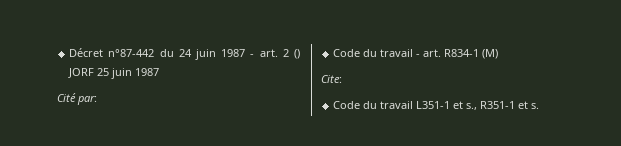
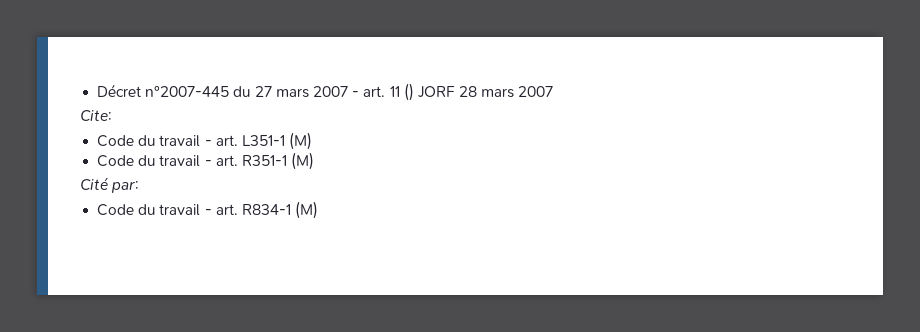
[108,49,289,60] n°87-442 du 24 juin 1987 - art. 2 -> [145,86,400,98] n°2007-445 du 27 mars 2007 - art. 11
[97,68,160,79] 25 juin 1987 -> [459,86,554,98] [80,110,112,121] [97,132,313,150] [97,152,315,170] 28 mars 2007 // Cite: // Code du travail - art. L351-1 (M) // Code du travail - art. R351-1 (M)
[321,75,342,83] [333,101,540,110] // Cite: // Code du travail L351-1 et s., R351-1 et s. -> (319, 210) none

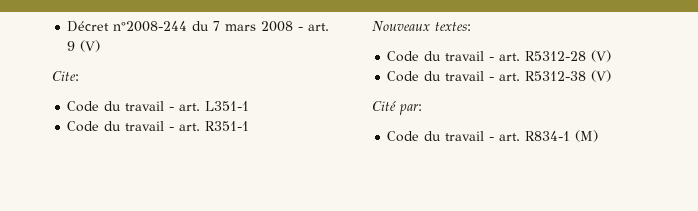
[145,83,554,101] n°2007-445 du 27 mars 2007 - art. 11 () JORF 28 mars 2007 -> [113,21,330,32] [67,40,101,52] n°2008-244 du 7 mars 2008 - art. 9 (V)
[289,132,313,150] (M) -> (250, 106) none
[291,152,315,170] (M) -> [372,21,471,31] [387,50,612,62] [387,70,612,82] // Nouveaux textes: // Code du travail - art. R5312-28 (V) // Code du travail - art. R5312-38 (V)

